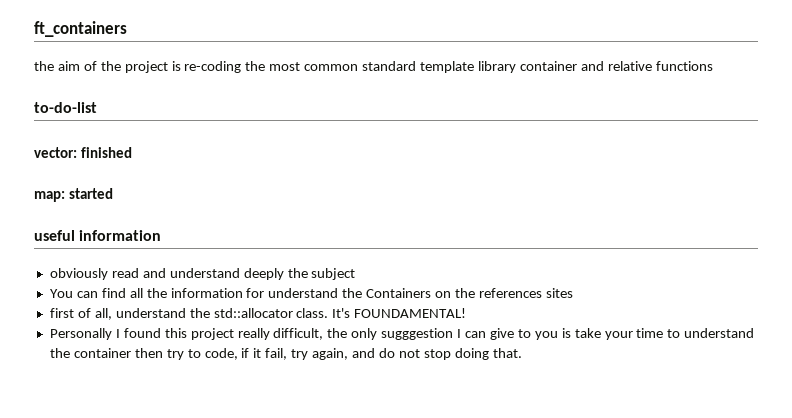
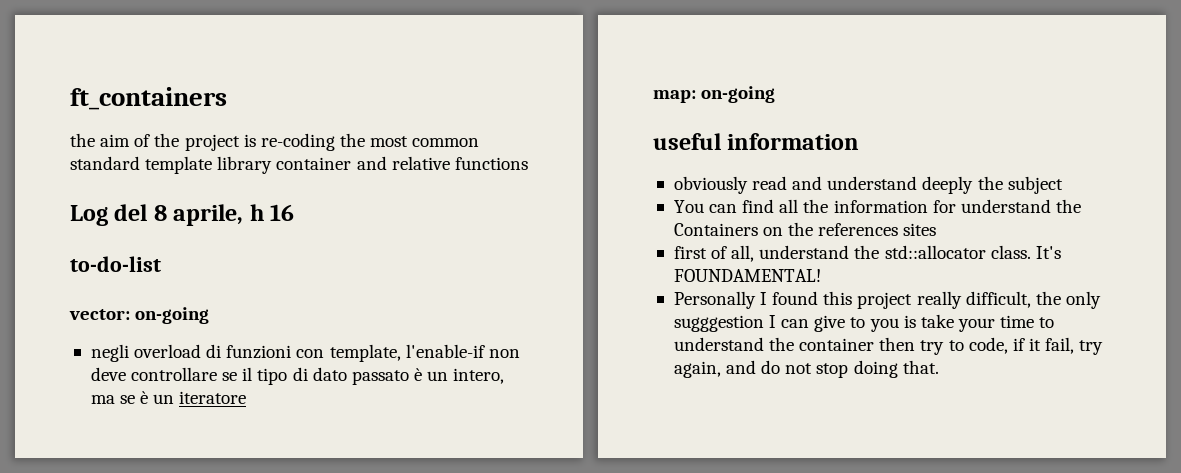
[34,102,97,113] [34,147,132,158] to-do-list // vector: finished -> [70,204,295,226] [70,256,161,272] [69,307,210,324] [90,344,520,362] [90,367,505,385] [90,391,247,404] Log del 8 aprile, h 16 // to-do-list // vector: on-going // negli overload di funzioni con template, l'enable-if non deve controllare se il tipo di dato passato è un intero, ma se è un iteratore
[68,188,113,199] started -> [701,86,776,103] on-going

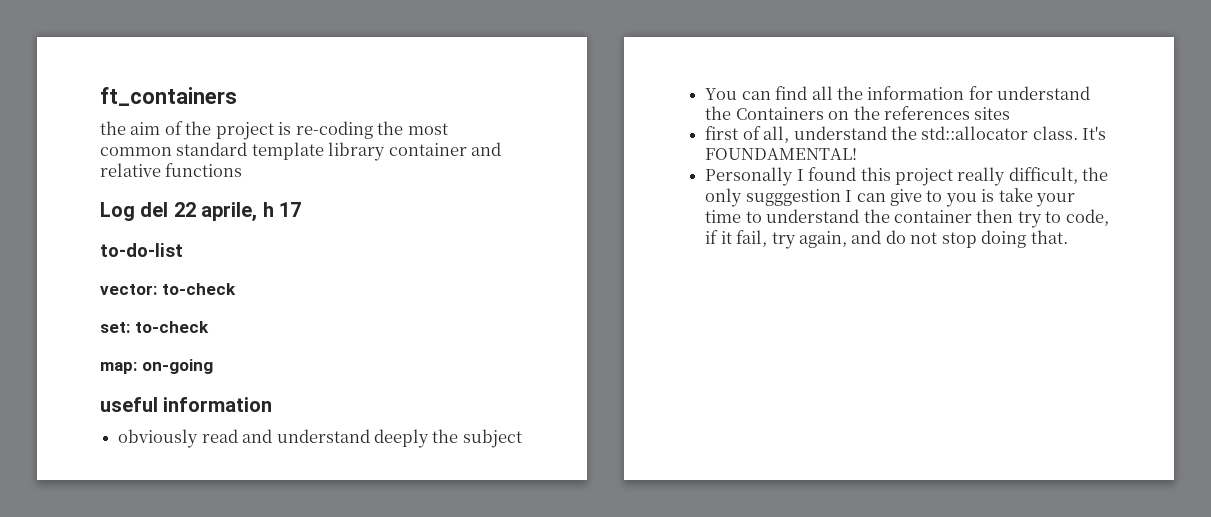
[153,205,167,221] 8 -> [173,202,196,217] 22
[270,204,295,221] 16 -> [279,202,301,217] 17
[135,307,210,324] [90,344,520,362] [90,367,505,385] [90,391,247,404] on-going // negli overload di funzioni con template, l'enable-if non deve controllare se il tipo di dato passato è un intero, ma se è un iteratore -> [161,283,236,295] [100,321,209,333] to-check // set: to-check

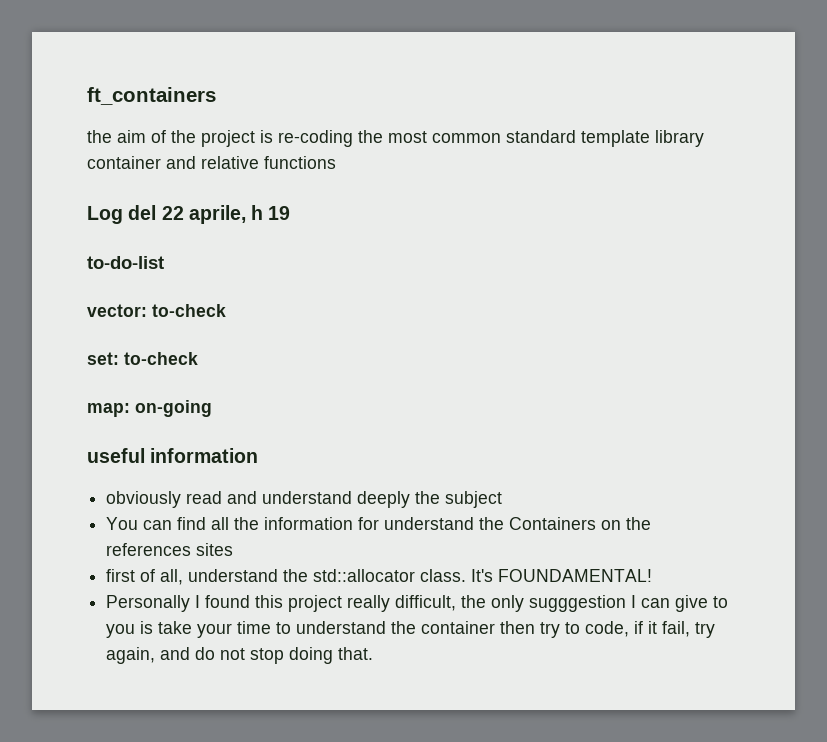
[279,202,301,217] 17 -> [268,206,291,220] 19

